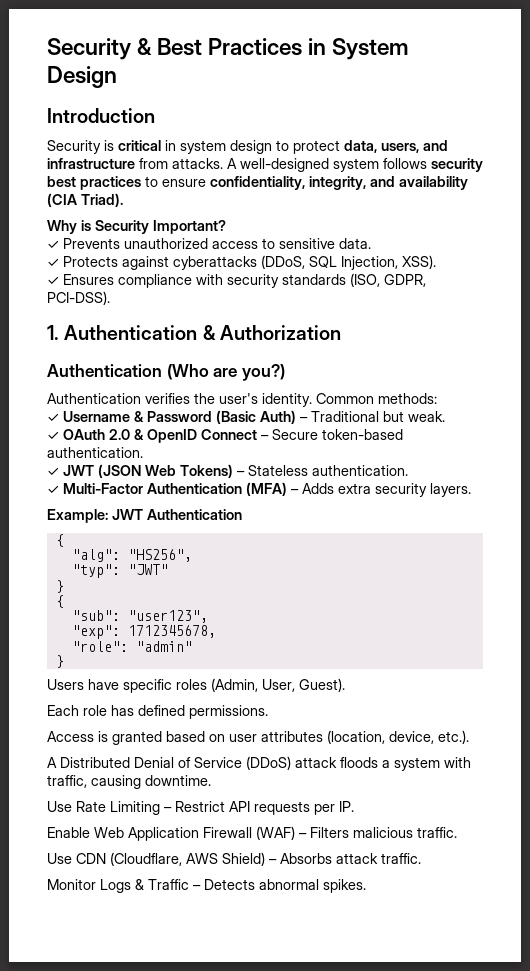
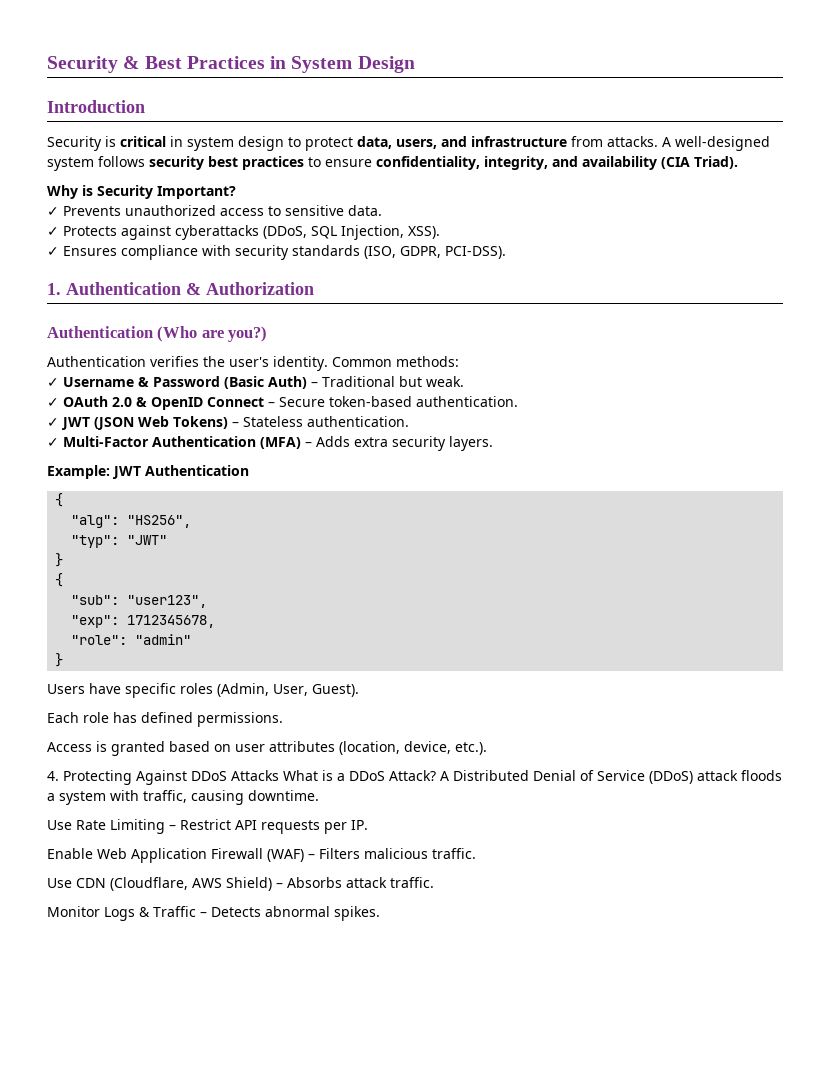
(469, 737) none -> [47,770,436,785] 4. Protecting Against DDoS Attacks What is a DDoS Attack?

